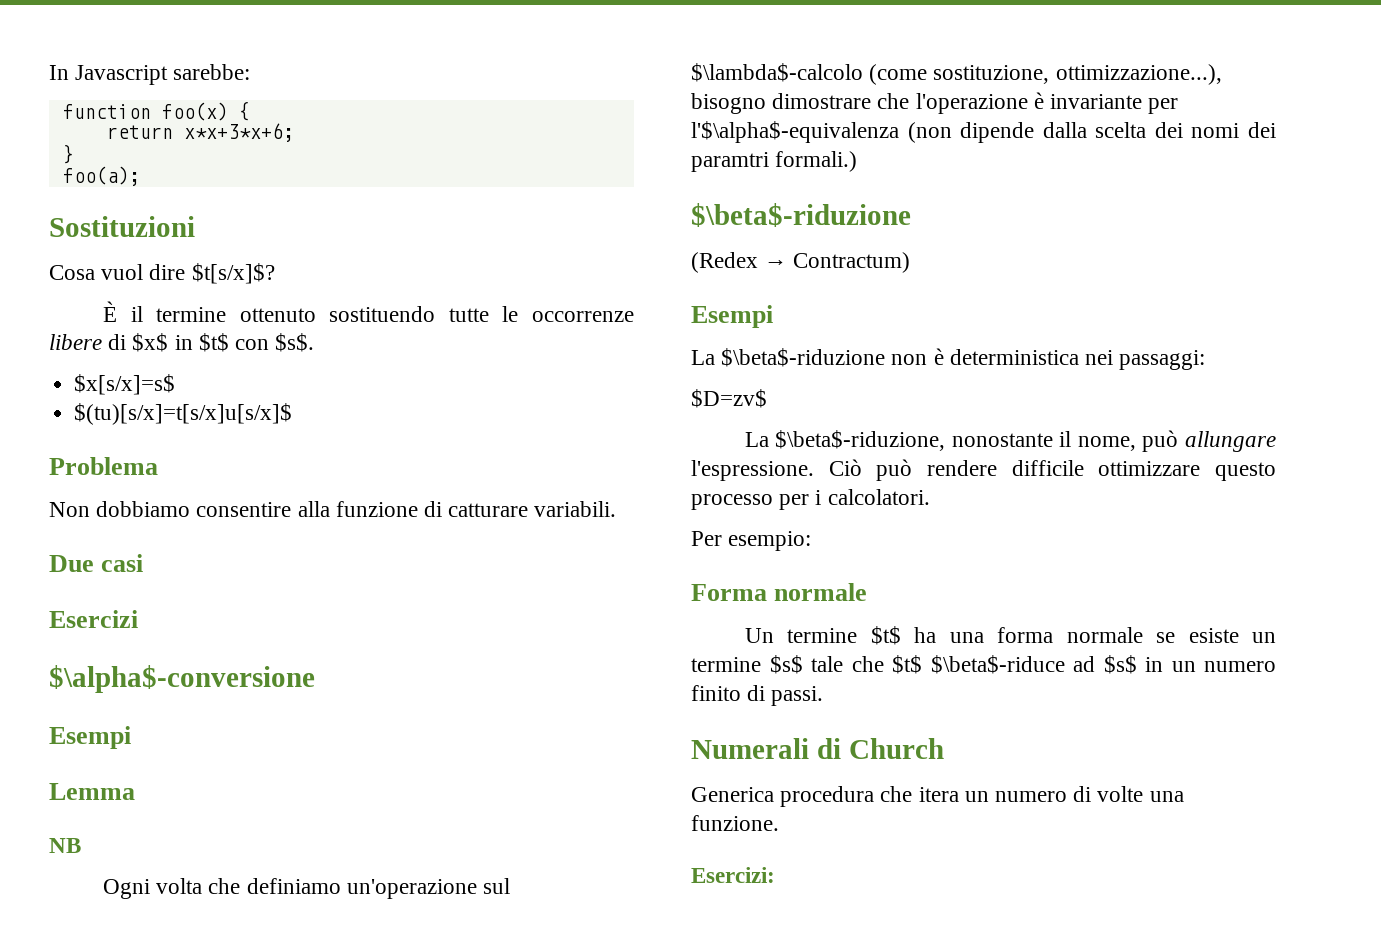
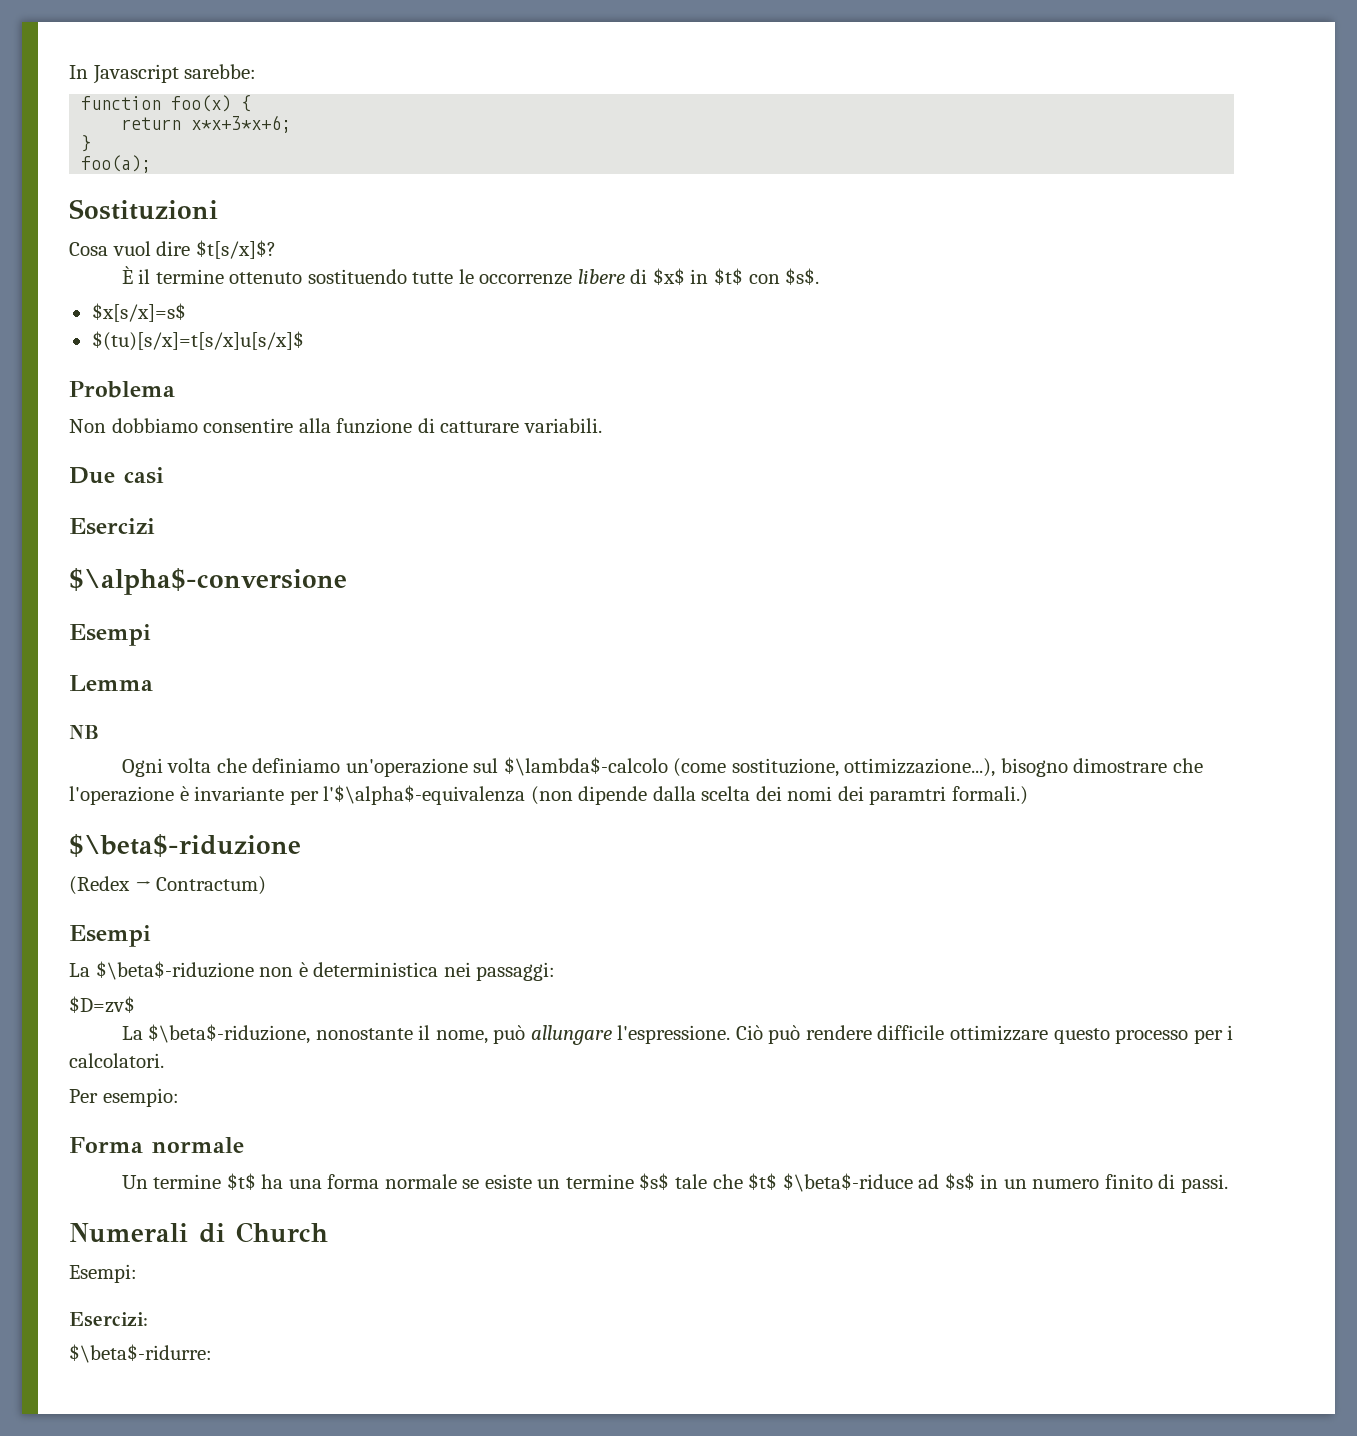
[691,786,1184,807] [691,815,779,831] Generica procedura che itera un numero di volte una funzione. -> [69,1264,137,1283] Esempi:
(775, 875) none -> [69,1344,212,1363] // $\beta$-ridurre:

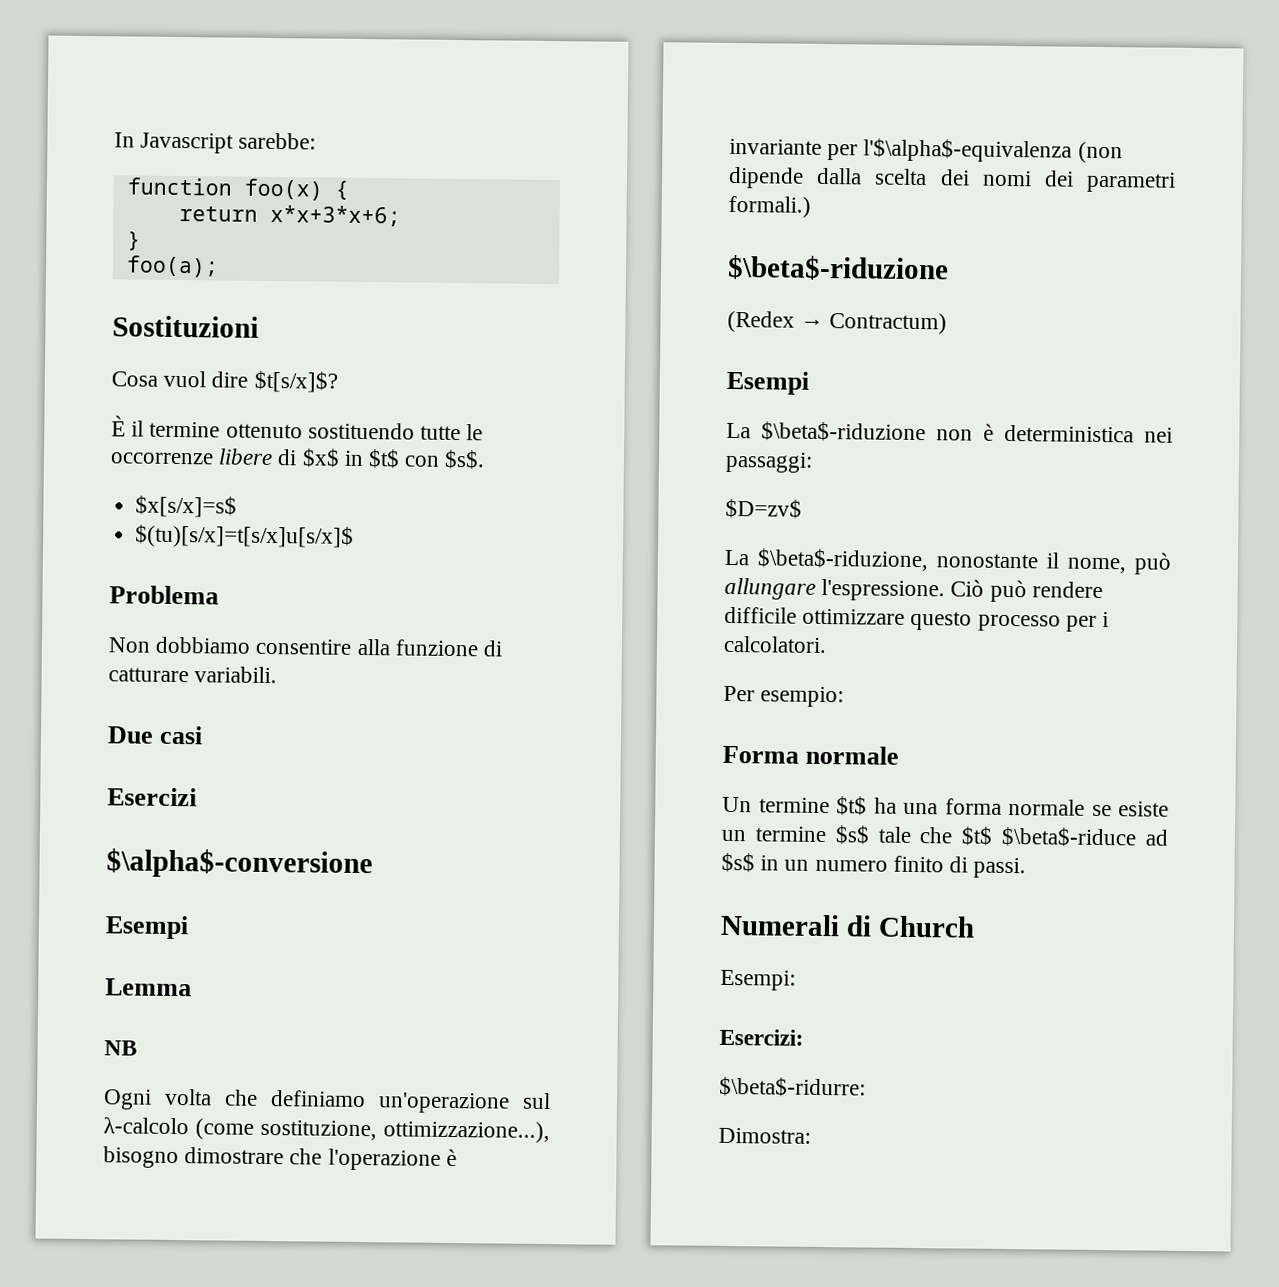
[503,757,668,776] $\lambda$-calcolo -> [103,1117,189,1135] λ-calcolo
[869,786,947,805] paramtri -> [1086,171,1176,193] parametri
(212, 1353) none -> [718,1127,811,1144] // Dimostra:

